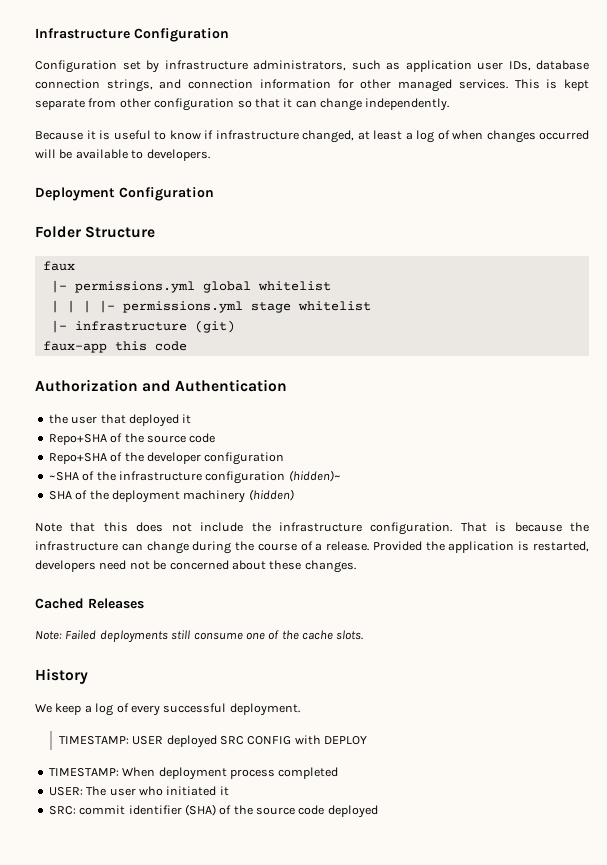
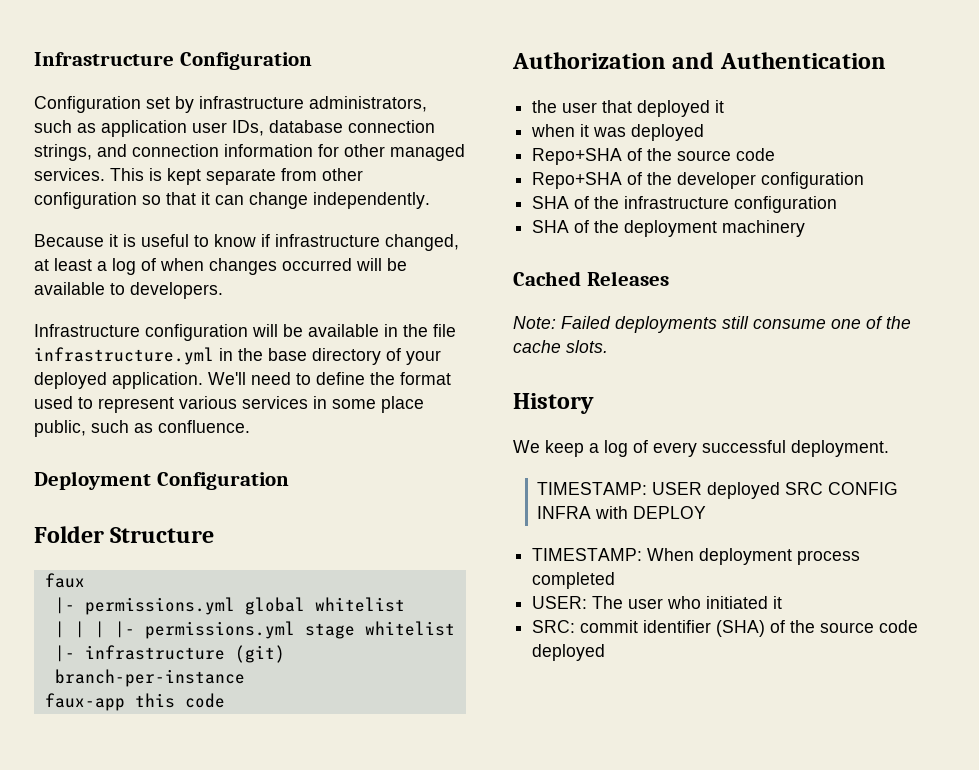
(210, 155) none -> [34,324,456,341] [34,347,441,365] [34,372,451,389] [34,396,424,413] [34,420,250,437] // Infrastructure configuration will be available in the file infrastructure.yml in the base directory of your deployed application. We'll need to define the format used to represent various services in some place public, such as confluence.
(235, 326) none -> [54,669,245,687] branch-per-instance
(192, 419) none -> [531,124,705,141] // when it was deployed
[48,472,79,481] ~SHA -> [532,196,570,209] SHA
[288,470,341,482] (hidden)~ -> (838, 204) none
[248,489,294,501] [35,522,589,535] [35,541,589,554] [35,560,356,573] (hidden) // Note that this does not include the infrastructure configuration. That is because the infrastructure can change during the course of a release. Provided the application is restarted, developers need not be concerned about these changes. -> (806, 228) none
(292, 740) none -> [537,506,592,519] INFRA

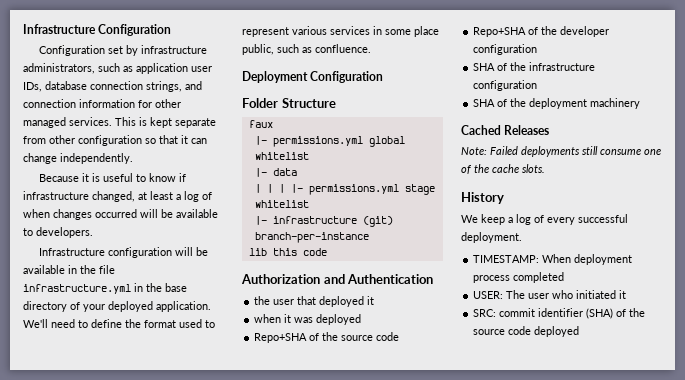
(405, 604) none -> [254,168,297,177] // |- data
[44,693,125,711] faux-app -> [248,248,267,256] lib
[537,482,899,499] [537,506,707,519] // TIMESTAMP: USER deployed SRC CONFIG INFRA with DEPLOY -> (522, 237) none

